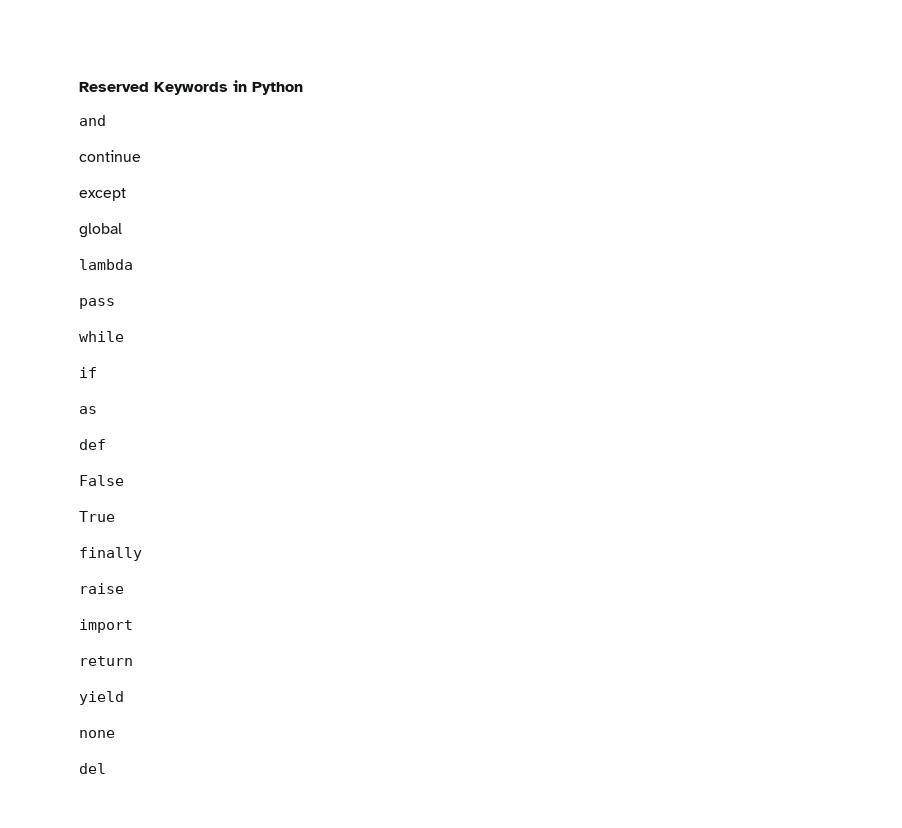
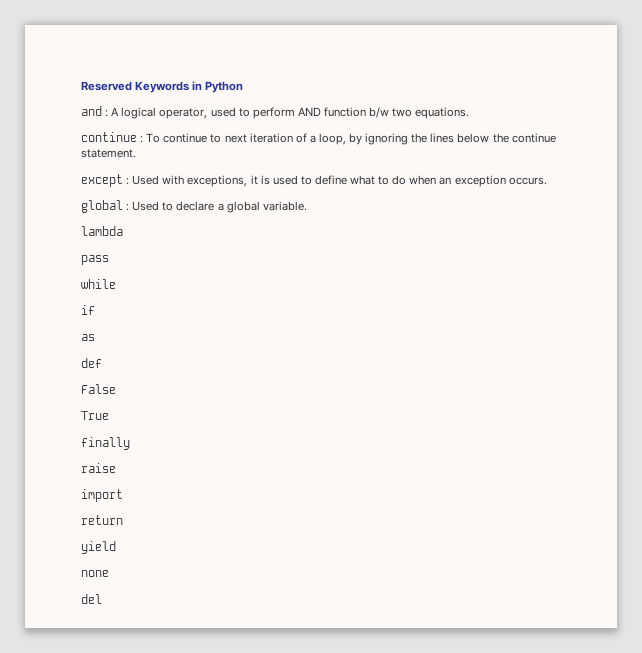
[79,150,141,162] [79,188,126,201] [79,223,122,238] // continue // except // global -> [105,107,470,119] [81,132,556,145] [81,149,136,158] [81,174,547,187] [81,200,307,213] : A logical operator, used to perform AND function b/w two equations. // continue : To continue to next iteration of a loop, by ignoring the lines below the continue statement. // except : Used with exceptions, it is used to define what to do when an exception occurs. // global : Used to declare a global variable.

